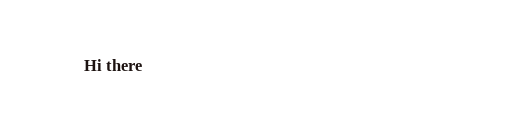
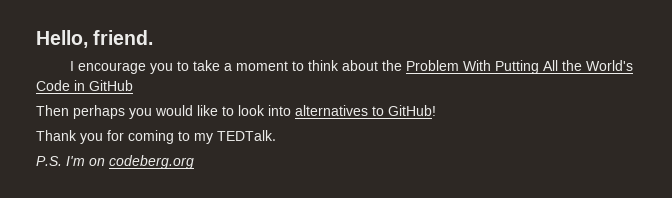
[84,59,143,71] Hi there -> [36,30,154,48] [69,60,633,74] [36,80,133,91] [36,105,436,119] [36,130,276,144] [36,155,194,169] Hello, friend. // I encourage you to take a moment to think about the Problem With Putting All the World's Code in GitHub // Then perhaps you would like to look into alternatives to GitHub! // Thank you for coming to my TEDTalk. // P.S. I'm on codeberg.org

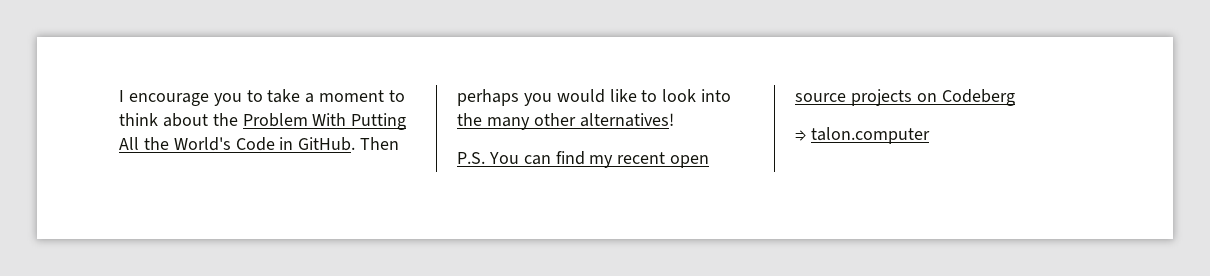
[36,30,154,48] Hello, friend. // -> (119, 96) none
[89,80,133,91] GitHub // -> [298,137,356,151] GitHub.
[295,105,436,116] [36,130,276,144] [36,155,194,169] alternatives to GitHub! // Thank you for coming to my TEDTalk. // P.S. I'm on codeberg.org -> [457,113,674,130] [457,151,710,168] [795,89,1015,106] [795,127,930,144] the many other alternatives! // P.S. You can find my recent open source projects on Codeberg // ⇒ talon.computer

